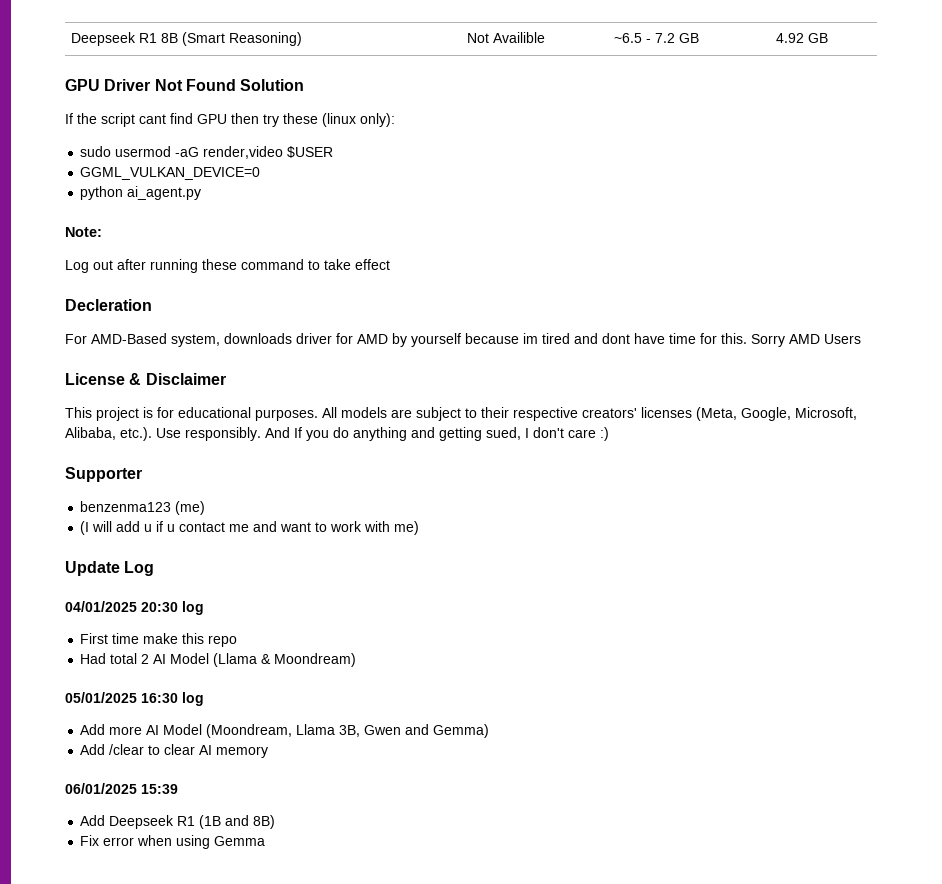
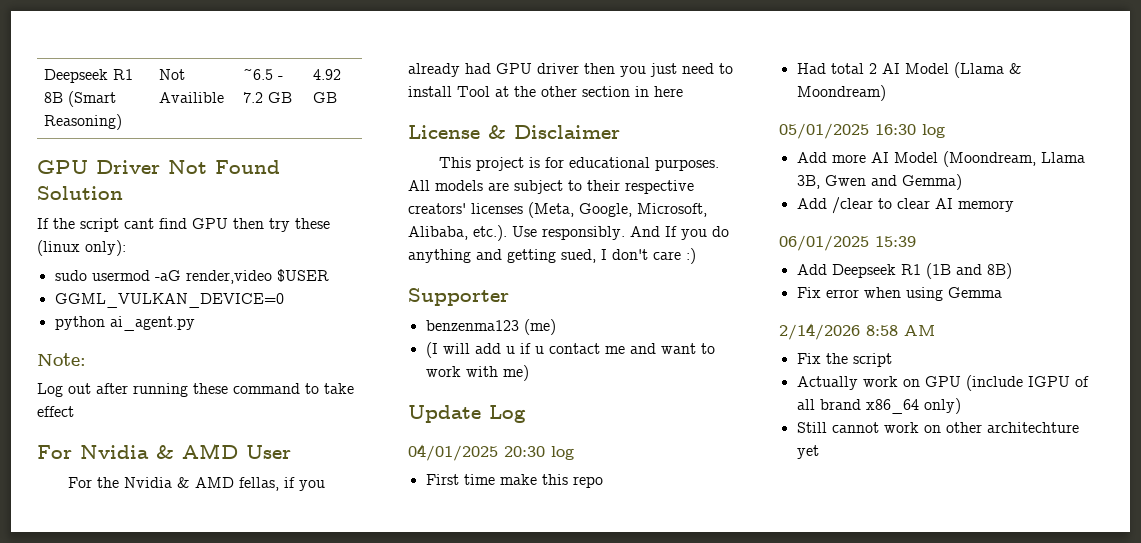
[65,299,152,311] [65,333,861,347] Decleration // For AMD-Based system, downloads driver for AMD by yourself because im tired and dont have time for this. Sorry AMD Users -> [37,443,291,459] [68,477,326,491] [408,63,733,77] [408,86,683,97] For Nvidia & AMD User // For the Nvidia & AMD fellas, if you already had GPU driver then you just need to install Tool at the other section in here
(266, 841) none -> [779,323,935,340] [796,353,892,367] [796,375,1089,391] [796,398,961,414] [796,422,1079,433] [796,445,819,459] // 2/14/2026 8:58 AM // Fix the script // Actually work on GPU (include IGPU of all brand x86_64 only) // Still cannot work on other architechture yet

